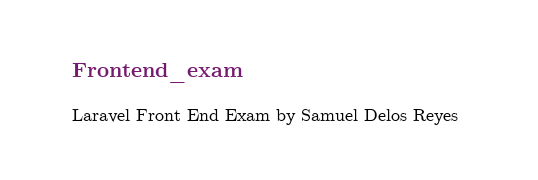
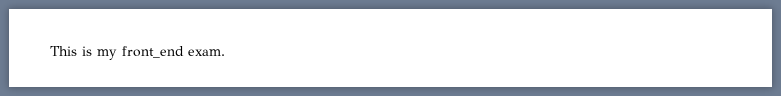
[72,63,243,83] [72,109,458,125] Frontend_exam // Laravel Front End Exam by Samuel Delos Reyes -> [50,46,225,60] This is my front_end exam.

